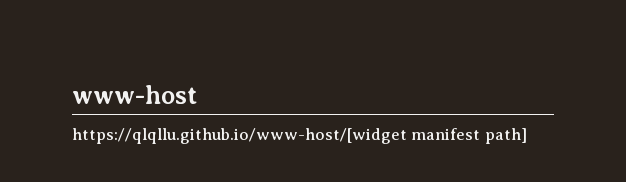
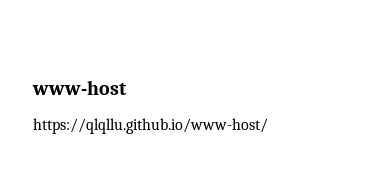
[72,128,527,144] https://qlqllu.github.io/www-host/[widget manifest path] -> [33,118,268,134] https://qlqllu.github.io/www-host/

